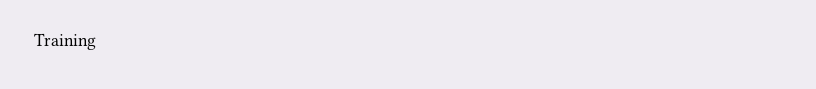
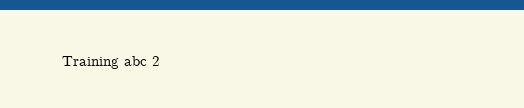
(96, 41) none -> [124,56,160,66] abc 2

